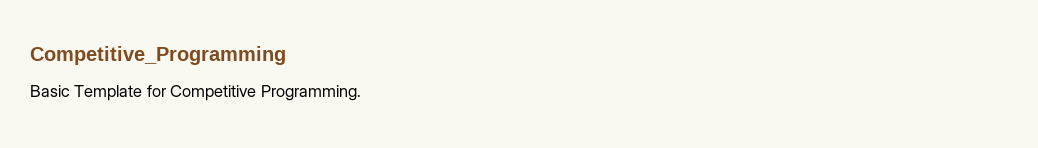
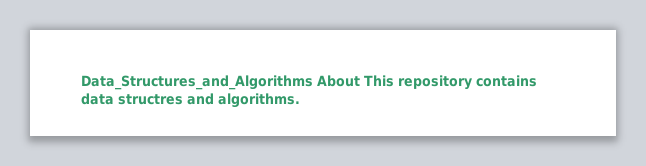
[30,46,286,65] [30,85,361,101] Competitive_Programming // Basic Template for Competitive Programming. -> [81,75,537,90] [81,93,300,108] Data_Structures_and_Algorithms About This repository contains data structres and algorithms.

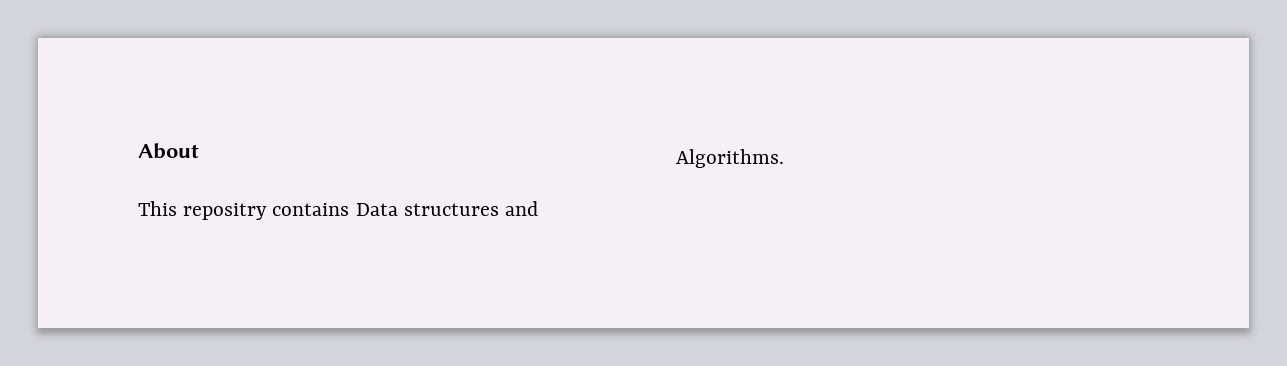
[81,75,313,90] Data_Structures_and_Algorithms -> (138, 151) none
[364,75,537,90] [81,93,300,108] This repository contains data structres and algorithms. -> [138,201,539,220] [676,149,784,168] // This repositry contains Data structures and Algorithms.

